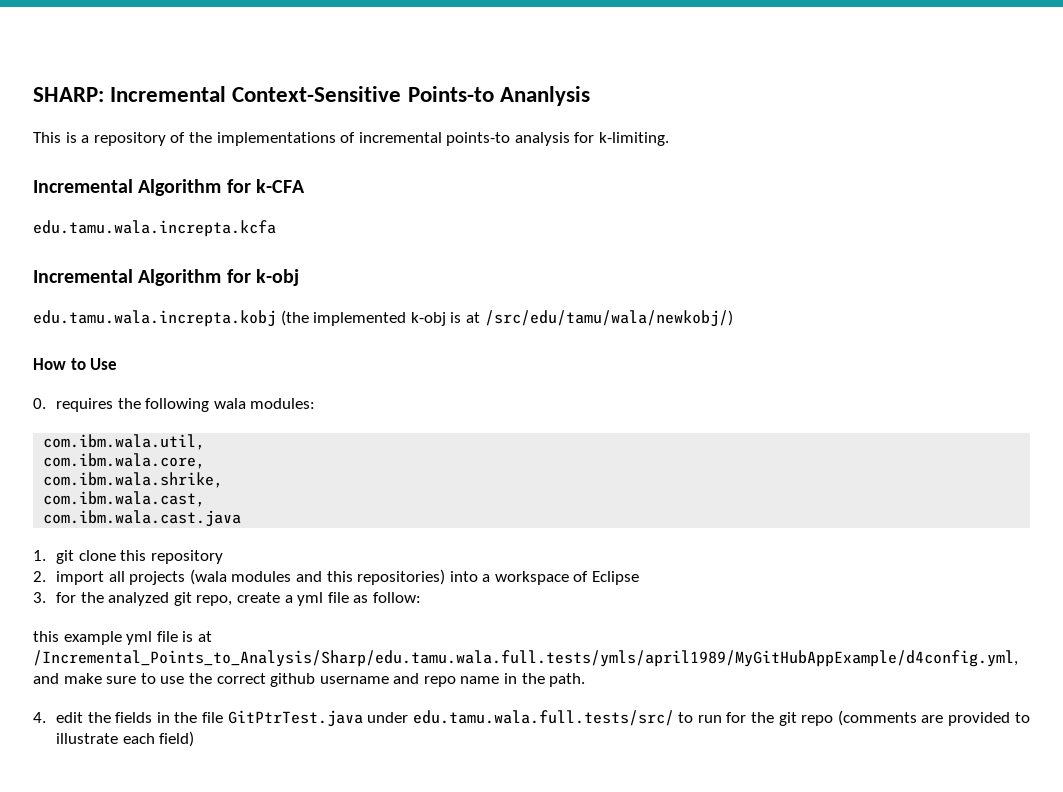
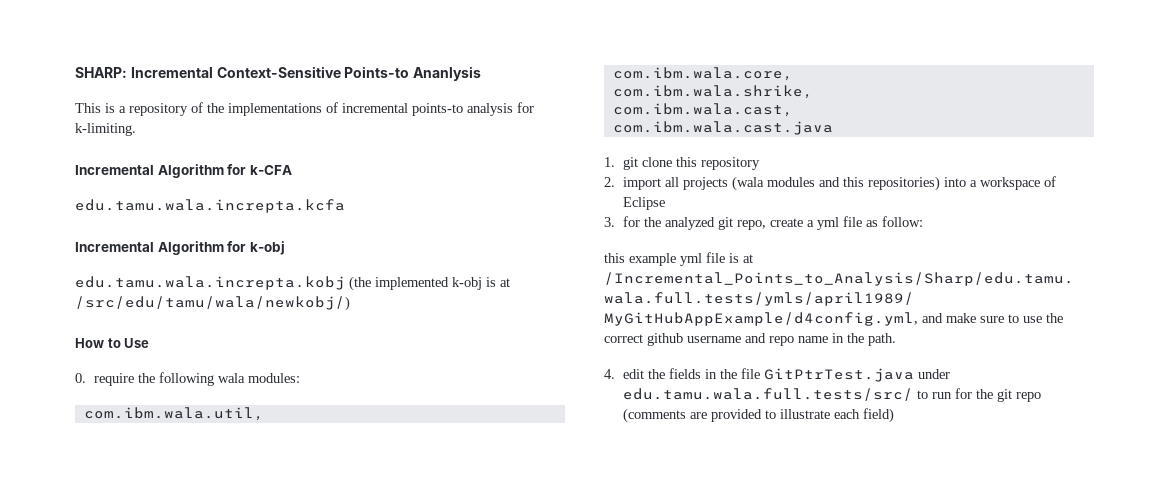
[55,398,113,412] requires -> [93,373,134,386] require

